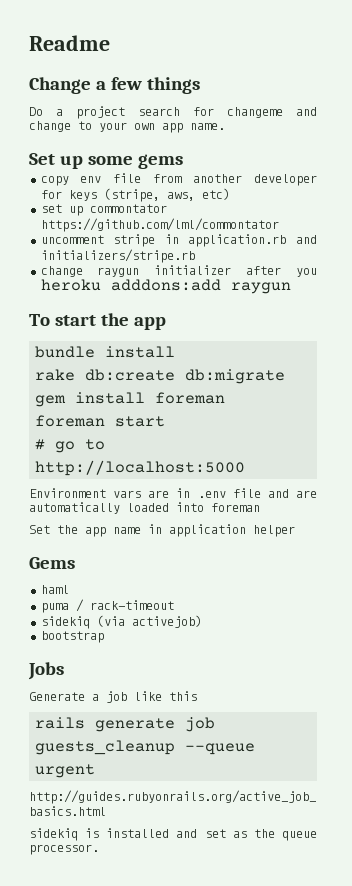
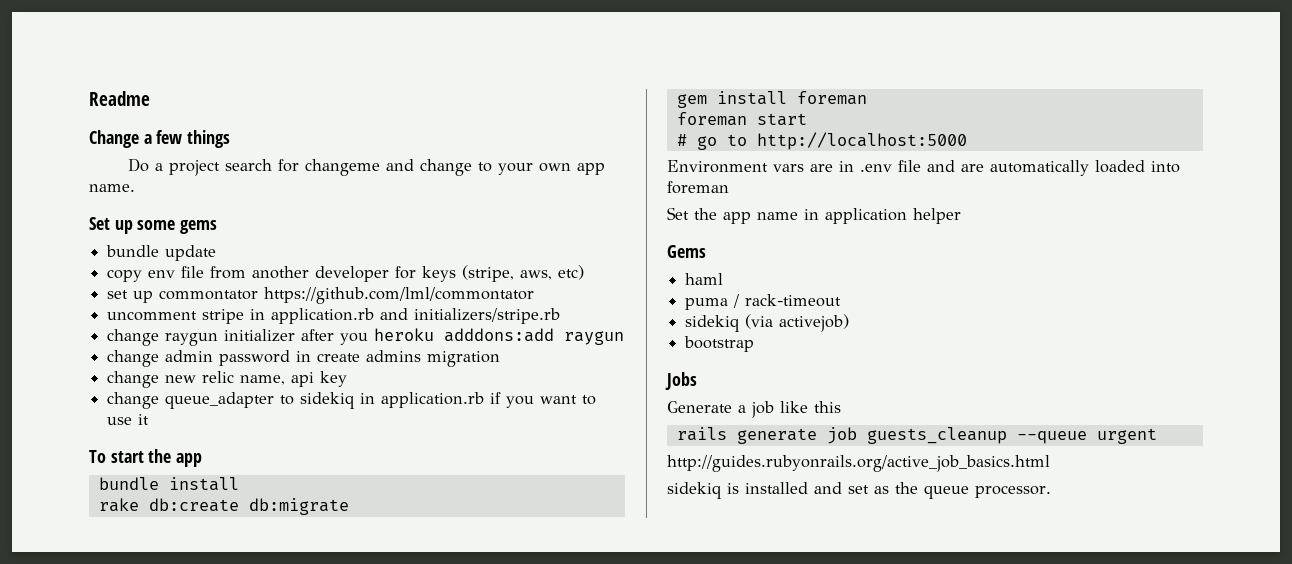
(184, 161) none -> [106,245,217,261] // bundle update
(291, 288) none -> [107,350,501,367] [107,371,348,388] [107,392,597,409] [107,414,150,425] // change admin password in create admins migration // change new relic name, api key // change queue_adapter to sidekiq in application.rb if you want to use it

